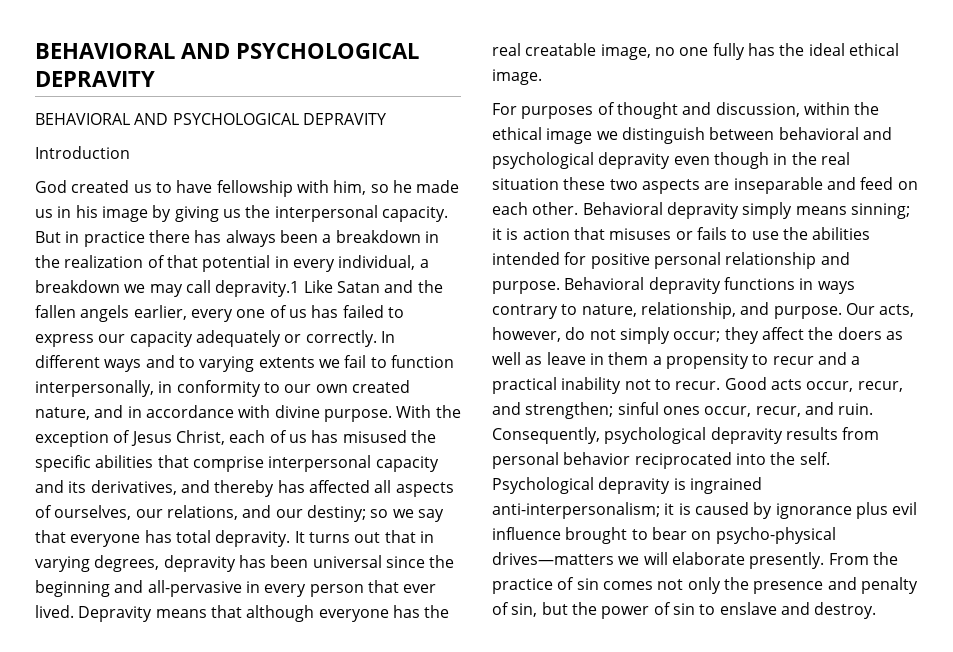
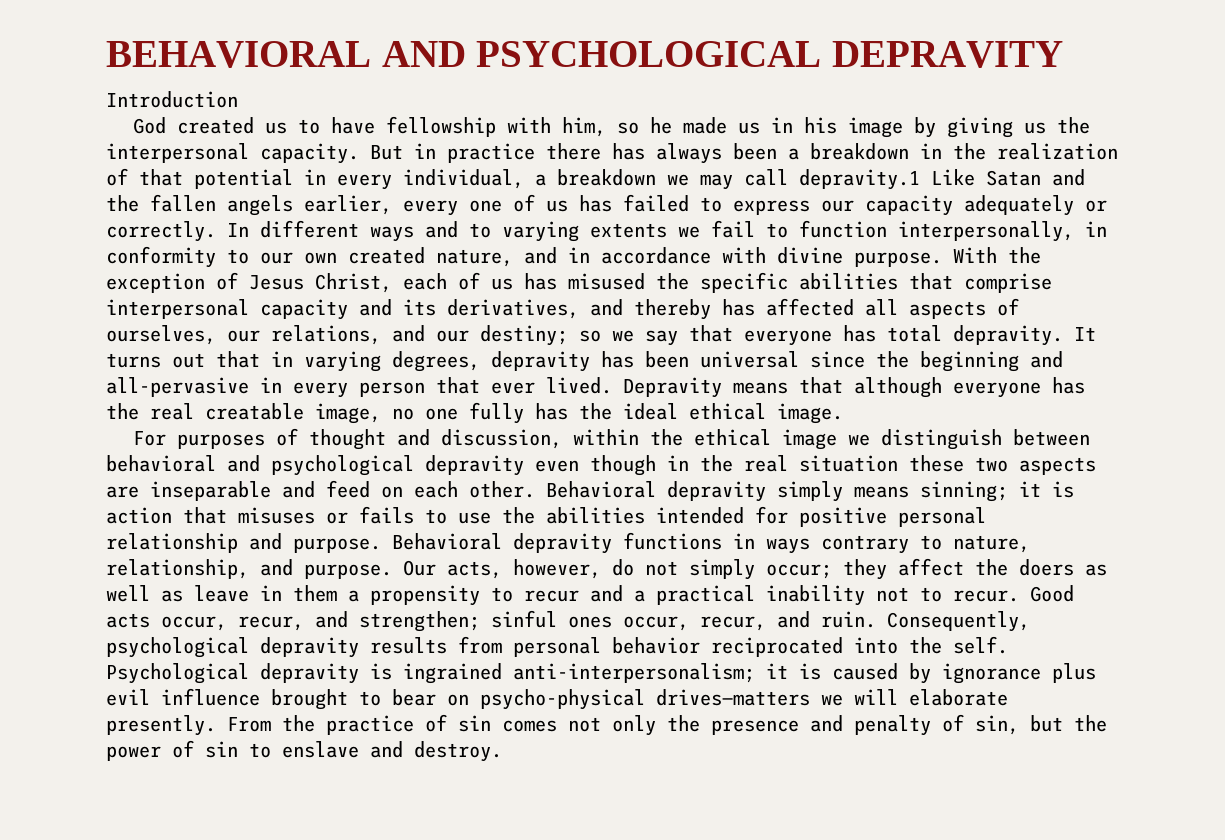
[35,43,419,59] [35,71,155,87] [35,113,386,125] BEHAVIORAL AND PSYCHOLOGICAL DEPRAVITY // BEHAVIORAL AND PSYCHOLOGICAL DEPRAVITY -> [106,41,1063,68] BEHAVIORAL AND PSYCHOLOGICAL DEPRAVITY

